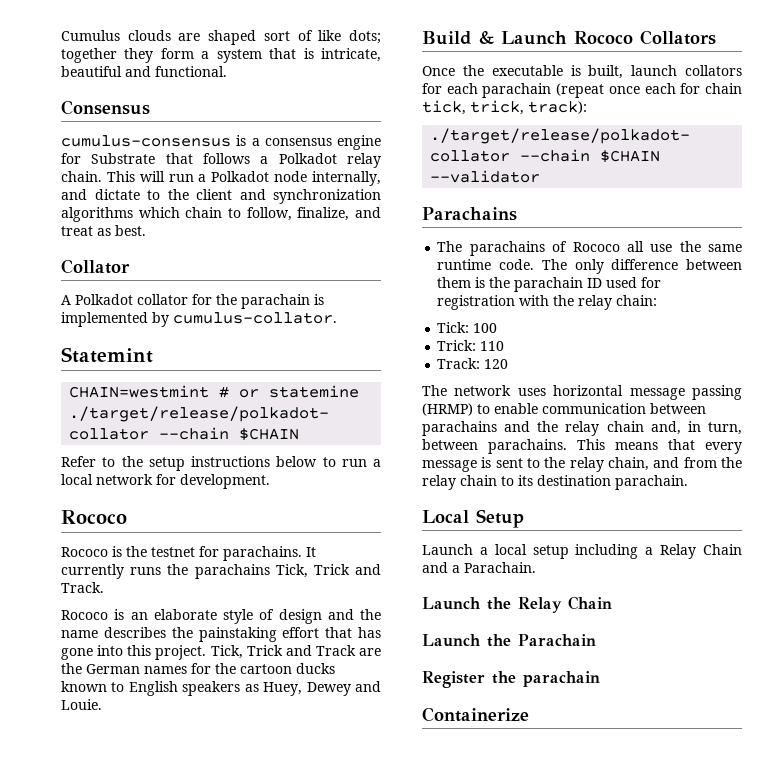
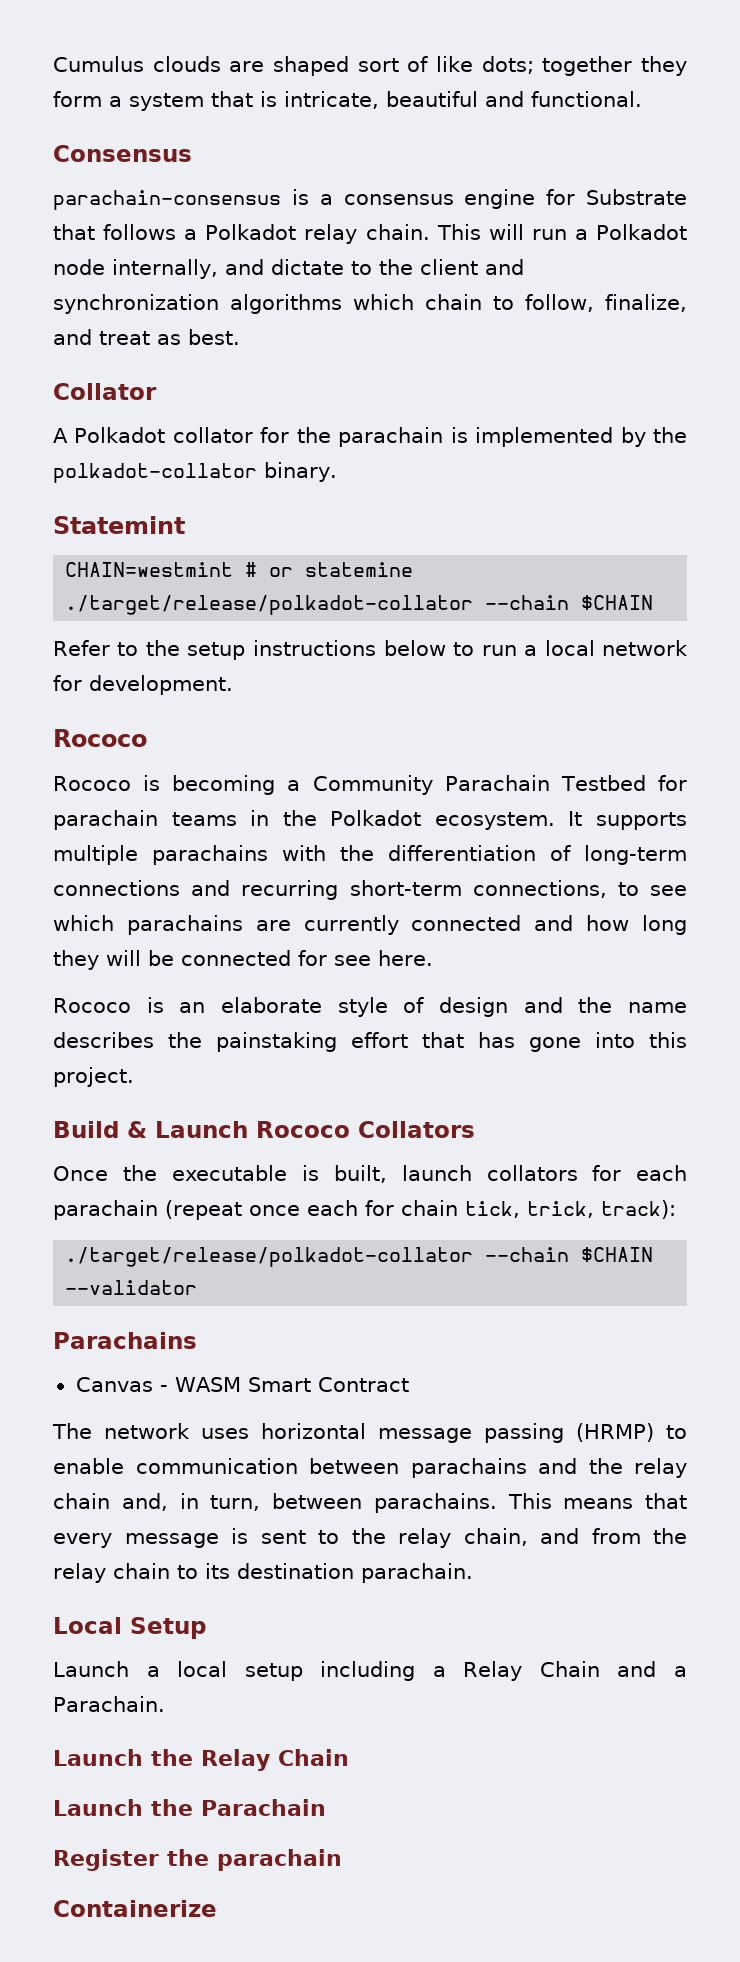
[61,135,231,147] cumulus-consensus -> [53,190,281,210] parachain-consensus
[173,312,337,324] cumulus-collator. -> [652,427,687,443] [53,462,337,483] the polkadot-collator binary.
[126,546,316,561] [61,564,381,579] [61,582,104,593] the testnet for parachains. It currently runs the parachains Tick, Trick and Track. -> [172,775,687,795] [53,810,687,830] [53,845,687,865] [53,880,687,900] [53,915,687,935] [53,950,433,970] becoming a Community Parachain Testbed for parachain teams in the Polkadot ecosystem. It supports multiple parachains with the differentiation of long-term connections and recurring short-term connections, to see which parachains are currently connected and how long they will be connected for see here.
[210,645,381,659] [61,663,335,674] [61,681,381,696] [61,699,102,710] Tick, Trick and Track are the German names for the cartoon ducks known to English speakers as Huey, Dewey and Louie. -> (134, 1077) none
[437,241,742,256] [437,259,742,274] [437,277,662,292] [437,295,658,310] [437,322,498,333] [437,340,505,351] [437,358,509,369] The parachains of Rococo all use the same runtime code. The only difference between them is the parachain ID used for registration with the relay chain: // Tick: 100 // Trick: 110 // Track: 120 -> [75,1377,409,1392] Canvas - WASM Smart Contract

